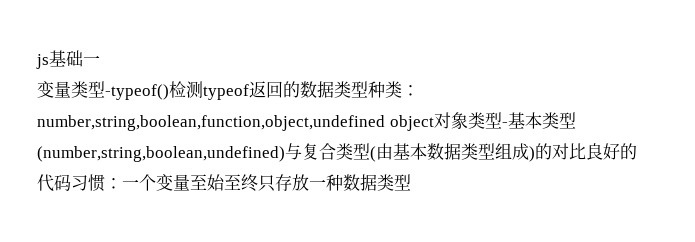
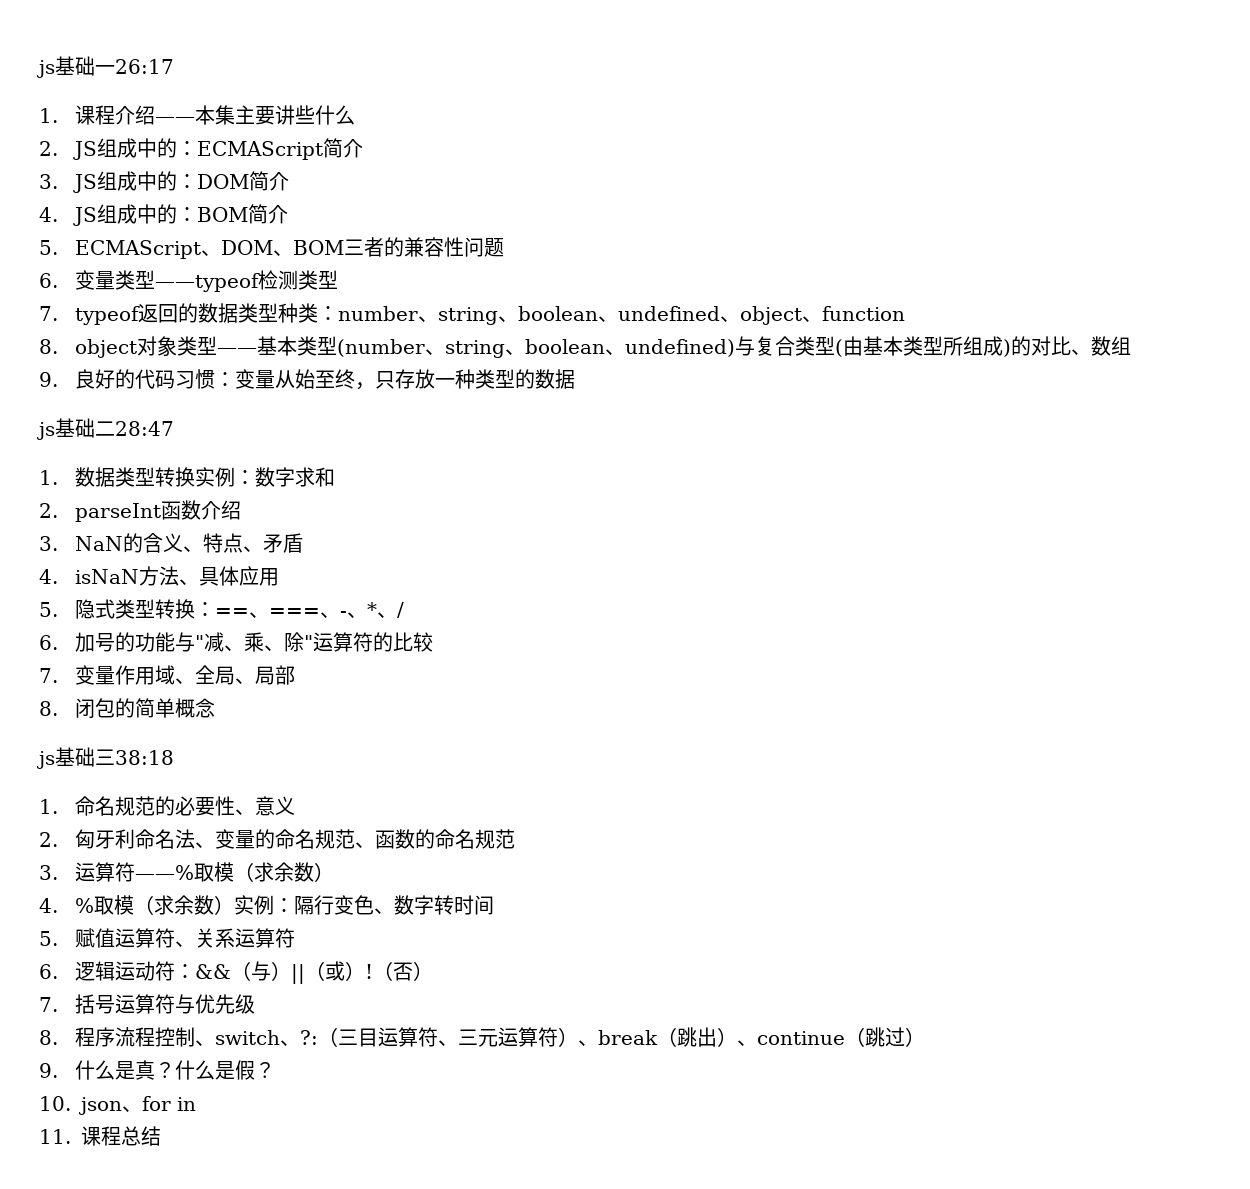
[37,81,203,100] // 变量类型-typeof()检测 -> [115,59,174,74] [39,105,356,125] [39,138,364,160] [39,171,290,193] [39,204,289,226] [39,237,505,259] [39,270,339,292] [39,306,58,321] 26:17 // 1.课程介绍——本集主要讲些什么 // 2. JS组成中的：ECMAScript简介 // 3. JS组成中的：DOM简介 // 4. JS组成中的：BOM简介 // 5. ECMAScript、DOM、BOM三者的兼容性问题 // 6.变量类型——typeof检测类型 // 7.
[37,115,385,131] number,string,boolean,function,object,undefined -> [338,306,906,325] [39,339,58,354] number、string、boolean、undefined、object、function // 8.
[501,112,576,129] [37,146,285,162] -基本类型(number,string,boolean,undefined) -> [217,336,736,358] ——基本类型(number、string、boolean、undefined)
[427,143,495,160] 数据类型 -> [903,336,964,356] 类型所
(586, 151) none -> [1071,336,1132,356] [39,372,58,387] 、数组 // 9.
[122,174,411,192] 一个变量至始至终只存放一种数据类型 -> [235,369,576,390] [37,418,174,440] [39,467,336,487] [39,500,242,522] [39,533,304,553] [39,566,280,586] [39,599,405,619] [39,632,434,652] [39,665,296,685] [39,698,216,719] [37,747,174,769] [39,796,296,816] [39,829,516,849] [39,862,335,882] [39,895,495,915] [39,928,296,948] [39,961,434,984] [39,994,256,1014] [39,1027,926,1047] [39,1060,276,1080] [39,1096,196,1115] [39,1126,161,1146] 变量从始至终，只存放一种类型的数据 // js基础二28:47 // 1.数据类型转换实例：数字求和 // 2. parseInt函数介绍 // 3. NaN的含义、特点、矛盾 // 4. isNaN方法、具体应用 // 5.隐式类型转换：==、===、-、*、/ // 6.加号的功能与"减、乘、除"运算符的比较 // 7.变量作用域、全局、局部 // 8.闭包的简单概念 // js基础三38:18 // 1.命名规范的必要性、意义 // 2.匈牙利命名法、变量的命名规范、函数的命名规范 // 3.运算符——%取模（求余数） // 4. %取模（求余数）实例：隔行变色、数字转时间 // 5.赋值运算符、关系运算符 // 6.逻辑运动符：&&（与）||（或）!（否） // 7.括号运算符与优先级 // 8.程序流程控制、switch、?:（三目运算符、三元运算符）、break（跳出）、continue（跳过） // 9.什么是真？什么是假？ // 10. json、for in // 11.课程总结

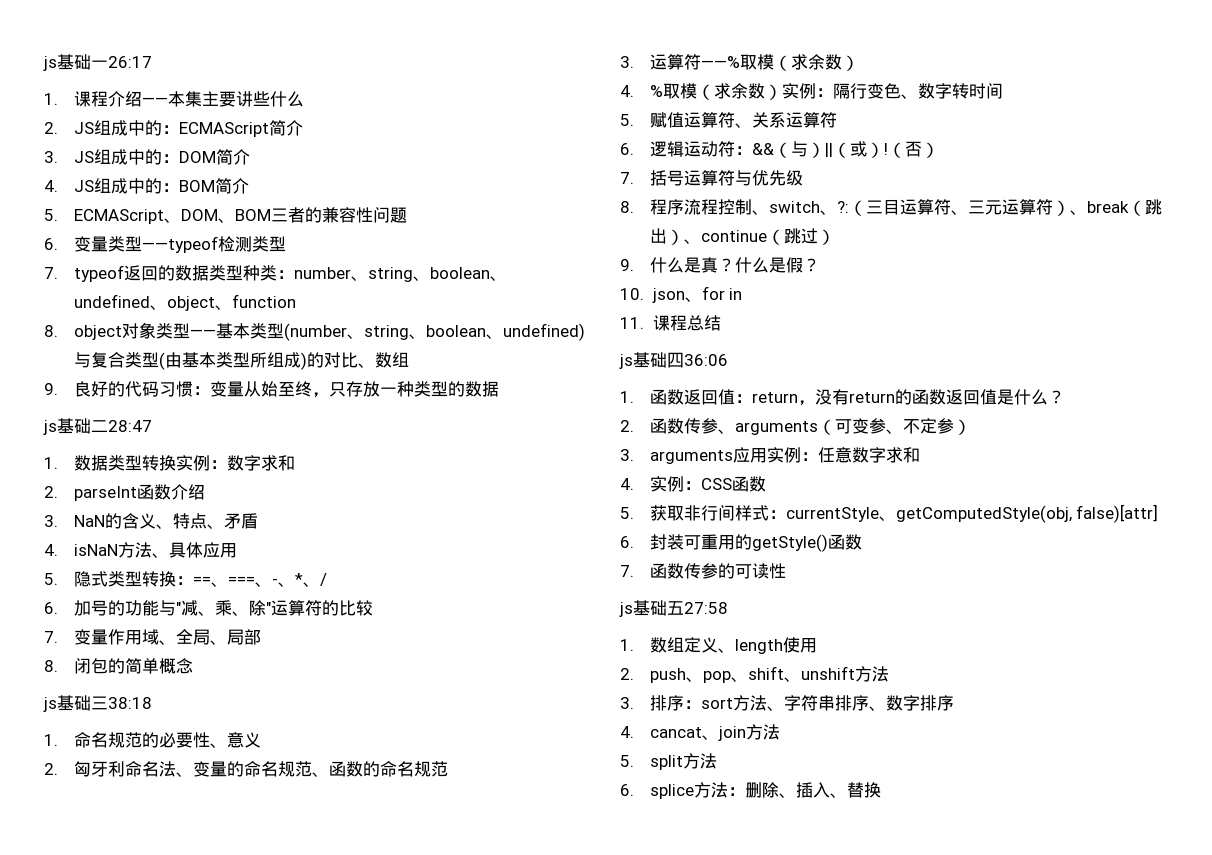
(161, 1136) none -> [619,352,728,369] [620,389,1065,406] [620,418,971,435] [620,447,920,464] [620,476,766,492] [620,504,1159,523] [620,534,862,552] [620,563,786,579] [619,600,728,617] [620,637,817,654] [620,666,889,683] [620,695,954,711] [620,724,780,741] [620,753,717,770] [620,782,881,799] // js基础四36:06 // 1.函数返回值：return，没有return的函数返回值是什么？ // 2.函数传参、arguments（可变参、不定参） // 3. arguments应用实例：任意数字求和 // 4.实例：CSS函数 // 5.获取非行间样式：currentStyle、getComputedStyle(obj, false)[attr] // 6.封装可重用的getStyle()函数 // 7.函数传参的可读性 // js基础五27:58 // 1.数组定义、length使用 // 2. push、pop、shift、unshift方法 // 3.排序：sort方法、字符串排序、数字排序 // 4. cancat、join方法 // 5. split方法 // 6. splice方法：删除、插入、替换

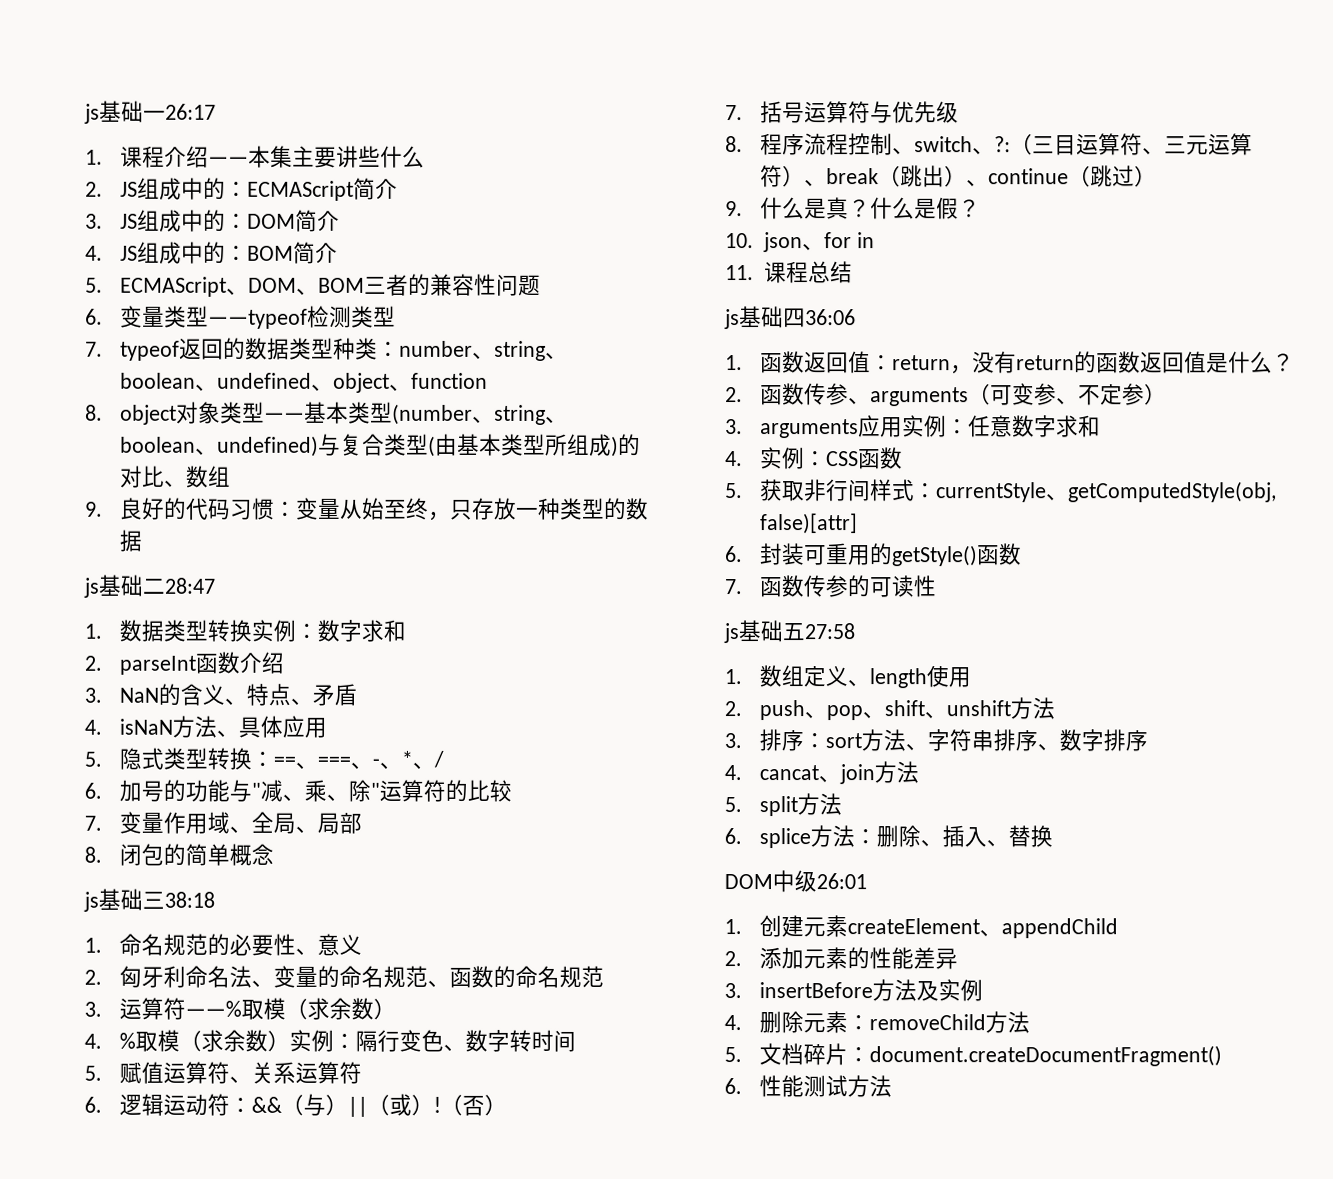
(881, 790) none -> [724,870,867,893] [724,915,1119,939] [724,947,959,970] [724,979,984,1002] [724,1011,1031,1034] [724,1043,1223,1067] [724,1075,893,1098] // DOM中级26:01 // 1.创建元素createElement、appendChild // 2.添加元素的性能差异 // 3. insertBefore方法及实例 // 4.删除元素：removeChild方法 // 5.文档碎片：document.createDocumentFragment() // 6.性能测试方法

